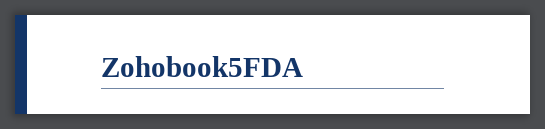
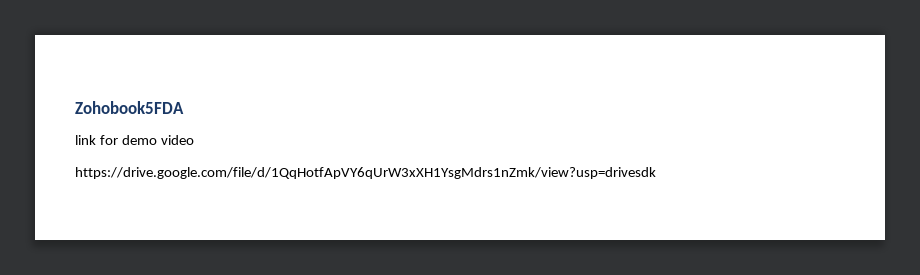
(303, 66) none -> [75,135,194,145] [75,167,656,179] // link for demo video // https://drive.google.com/file/d/1QqHotfApVY6qUrW3xXH1YsgMdrs1nZmk/view?usp=drivesdk

